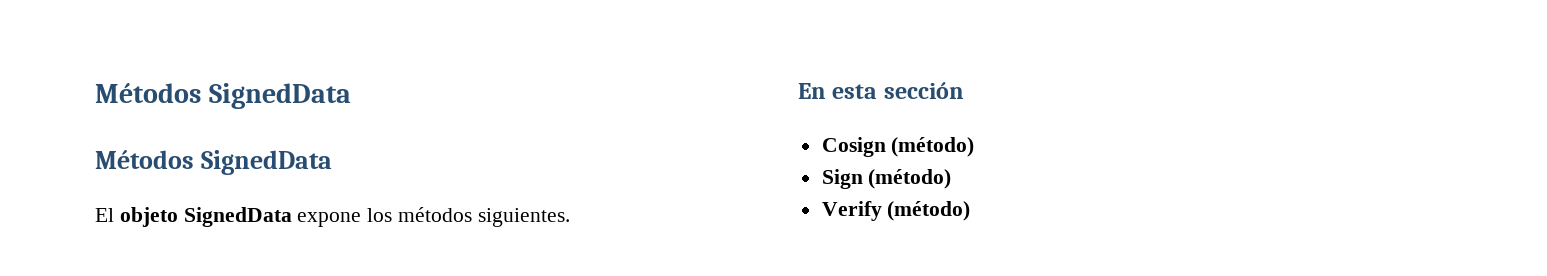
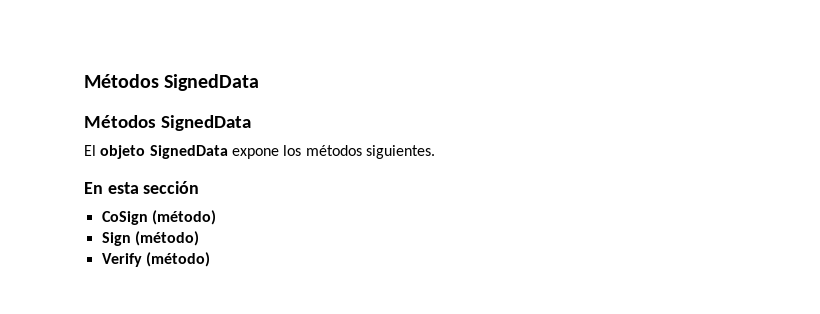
[821,137,886,157] Cosign -> [101,211,148,225] CoSign

